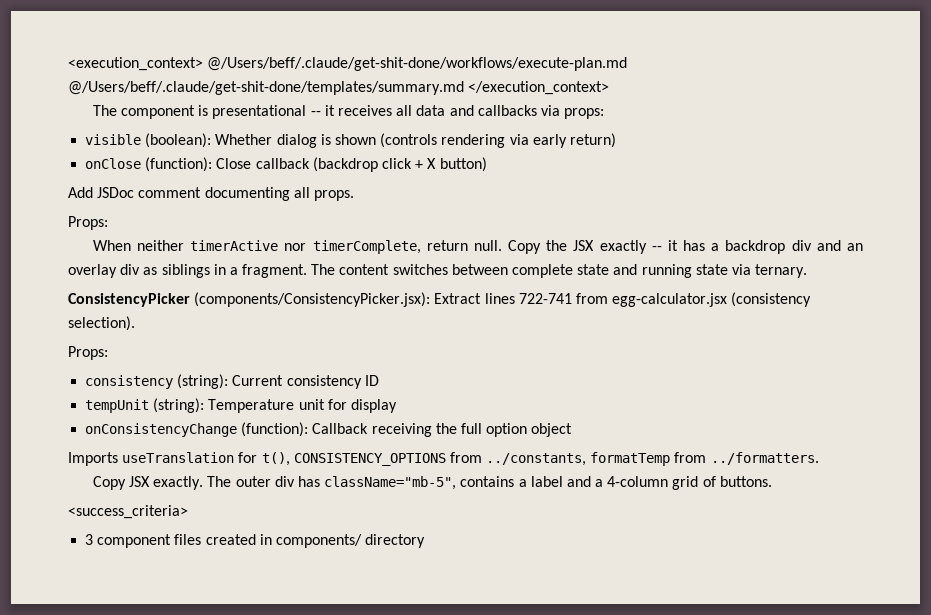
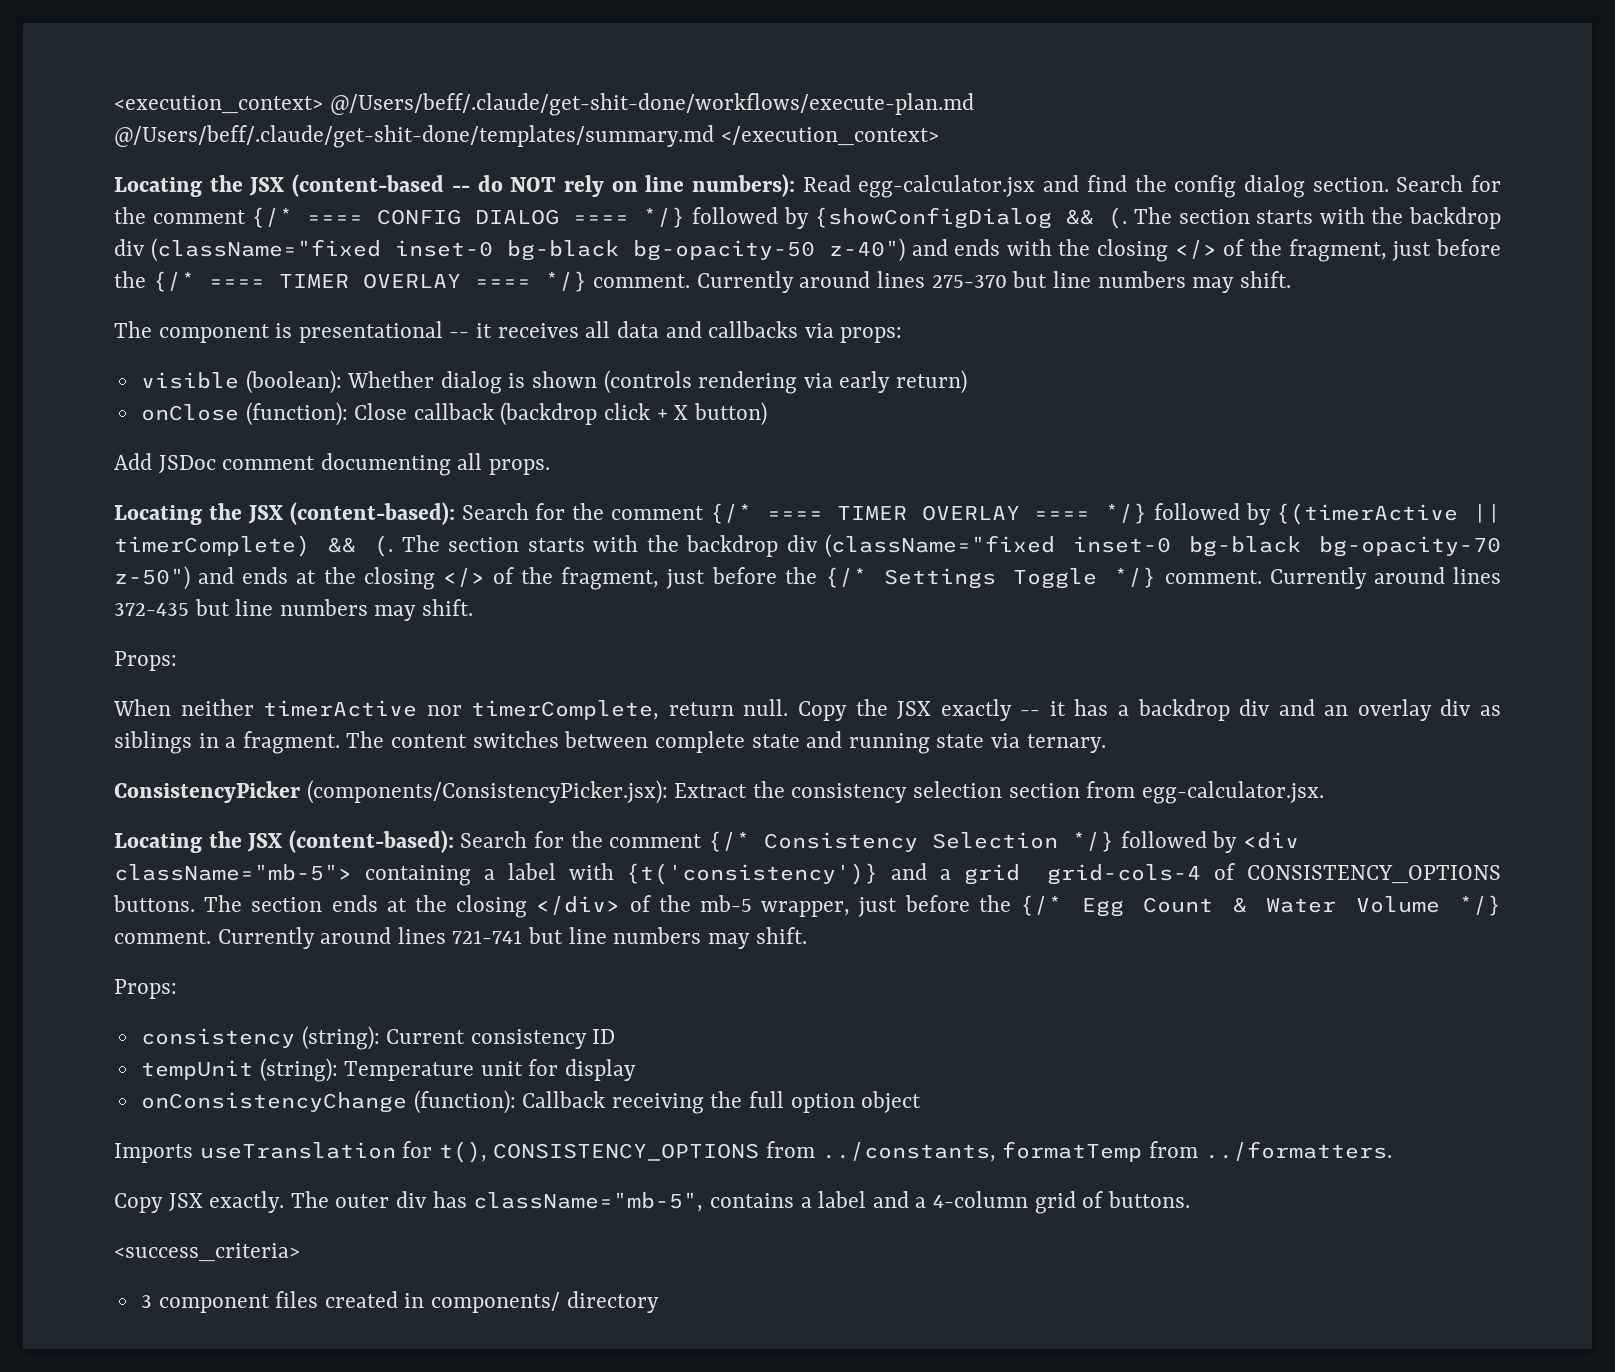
(610, 88) none -> [114,174,1502,198] [114,207,1501,229] [114,238,1501,262] [114,271,1291,293] // Locating the JSX (content-based -- do NOT rely on line numbers): Read egg-calculator.jsx and find the config dialog section. Search for the comment {/* ==== CONFIG DIALOG ==== */} followed by {showConfigDialog && (. The section starts with the backdrop div (className="fixed inset-0 bg-black bg-opacity-50 z-40") and ends with the closing </> of the fragment, just before the {/* ==== TIMER OVERLAY ==== */} comment. Currently around lines 275-370 but line numbers may shift.
(354, 195) none -> [114,502,1501,525] [114,534,1501,558] [114,566,1501,590] [114,599,474,621] // Locating the JSX (content-based): Search for the comment {/* ==== TIMER OVERLAY ==== */} followed by {(timerActive || timerComplete) && (. The section starts with the backdrop div (className="fixed inset-0 bg-black bg-opacity-70 z-50") and ends at the closing </> of the fragment, just before the {/* Settings Toggle */} comment. Currently around lines 372-435 but line numbers may shift.
[484,292,812,307] [68,316,135,331] lines 722-741 from egg-calculator.jsx (consistency selection). -> [752,781,1324,804] [114,830,1299,853] [114,863,1501,886] [113,895,1502,918] [114,927,807,949] the consistency selection section from egg-calculator.jsx. // Locating the JSX (content-based): Search for the comment {/* Consistency Selection */} followed by <div className="mb-5"> containing a label with {t('consistency')} and a grid grid-cols-4 of CONSISTENCY_OPTIONS buttons. The section ends at the closing </div> of the mb-5 wrapper, just before the {/* Egg Count & Water Volume */} comment. Currently around lines 721-741 but line numbers may shift.

